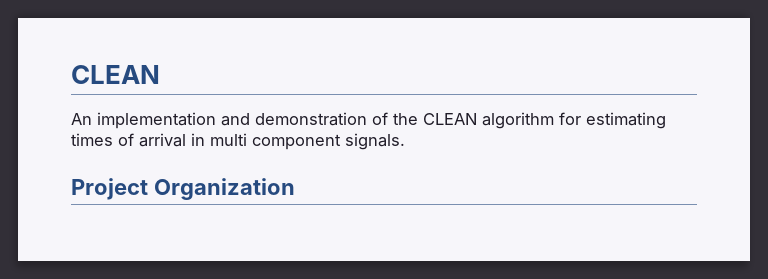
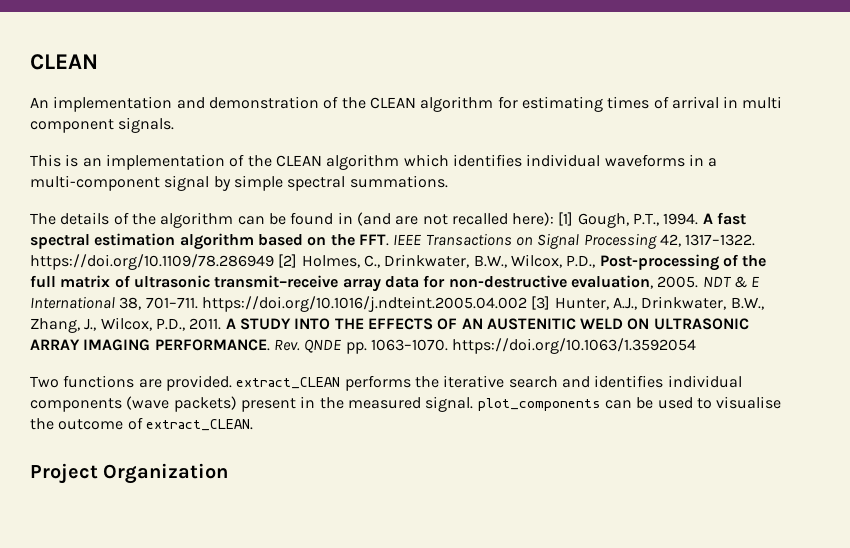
(405, 141) none -> [30,154,718,170] [30,175,448,191] [30,212,747,228] [30,233,756,250] [30,254,767,271] [30,275,760,292] [30,296,764,312] [30,317,749,333] [30,338,697,354] [30,375,742,391] [30,396,782,412] [30,417,253,431] // This is an implementation of the CLEAN algorithm which identifies individual waveforms in a multi-component signal by simple spectral summations. // The details of the algorithm can be found in (and are not recalled here): [1] Gough, P.T., 1994. A fast spectral estimation algorithm based on the FFT. IEEE Transactions on Signal Processing 42, 1317–1322. https://doi.org/10.1109/78.286949 [2] Holmes, C., Drinkwater, B.W., Wilcox, P.D., Post-processing of the full matrix of ultrasonic transmit–receive array data for non-destructive evaluation, 2005. NDT & E International 38, 701–711. https://doi.org/10.1016/j.ndteint.2005.04.002 [3] Hunter, A.J., Drinkwater, B.W., Zhang, J., Wilcox, P.D., 2011. A STUDY INTO THE EFFECTS OF AN AUSTENITIC WELD ON ULTRASONIC ARRAY IMAGING PERFORMANCE. Rev. QNDE pp. 1063–1070. https://doi.org/10.1063/1.3592054 // Two functions are provided. extract_CLEAN performs the iterative search and identifies individual components (wave packets) present in the measured signal. plot_components can be used to visualise the outcome of extract_CLEAN.

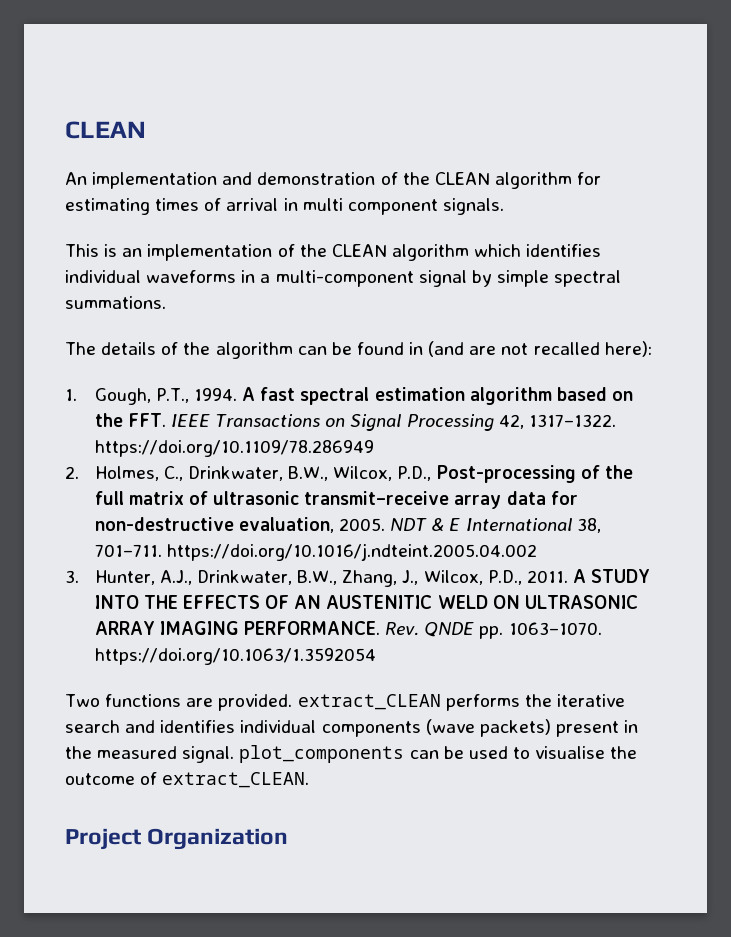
[558,212,574,226] [1] -> [65,389,77,401] // 1.
[278,254,298,268] [2] -> [65,466,79,479] // 2.
[531,296,551,310] [3] -> [65,570,79,583] // 3.

